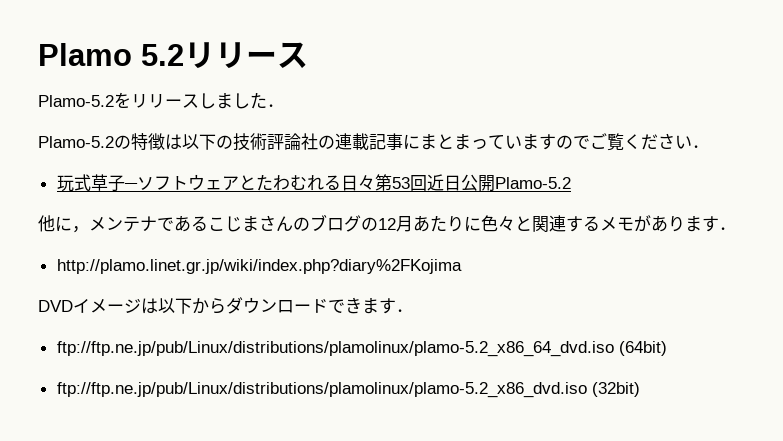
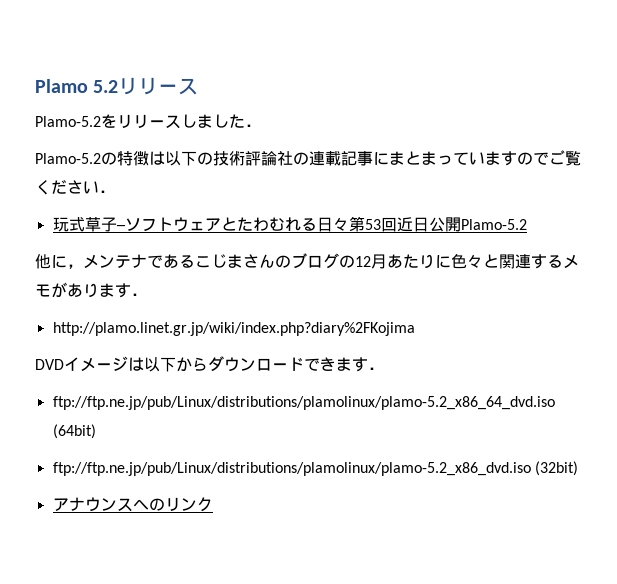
(640, 389) none -> [52,497,213,512] // アナウンスへのリンク

